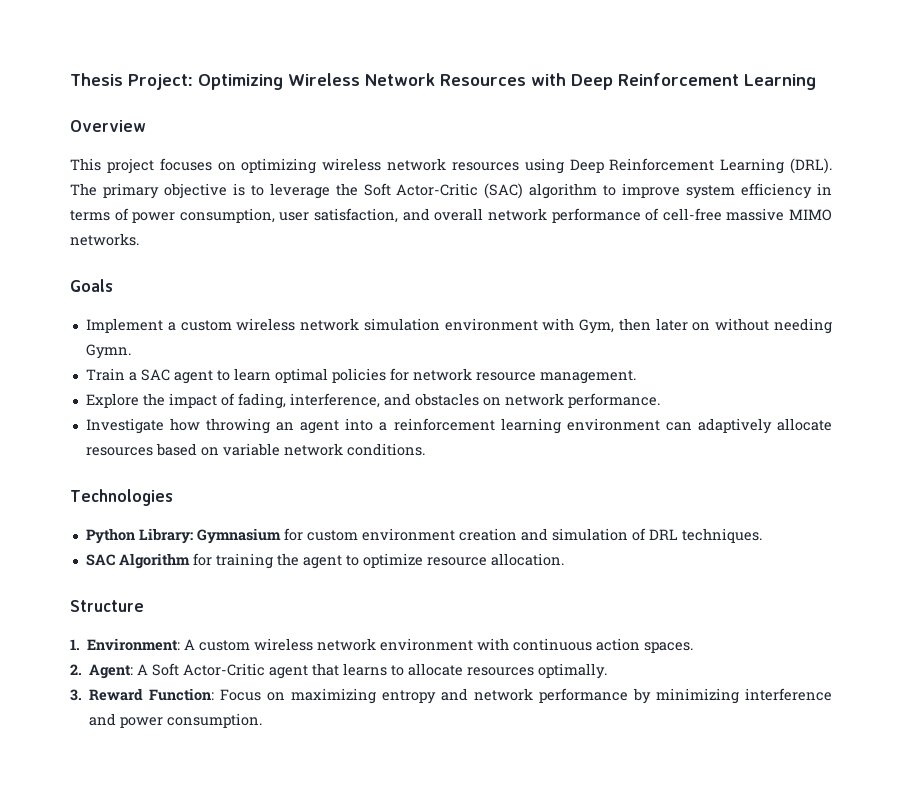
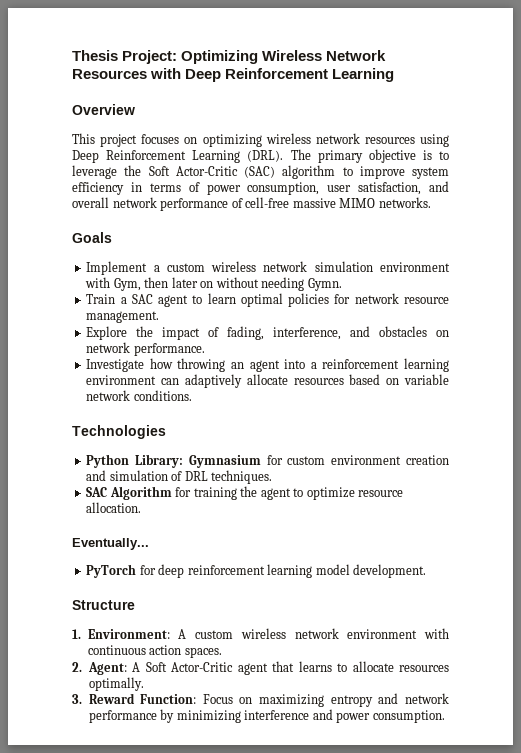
(564, 559) none -> [72,538,149,550] [86,564,427,578] // Eventually... // PyTorch for deep reinforcement learning model development.

